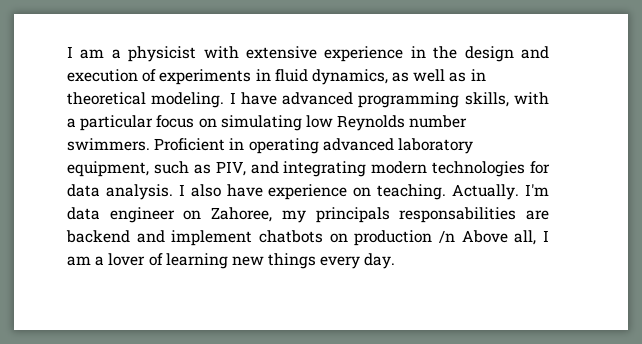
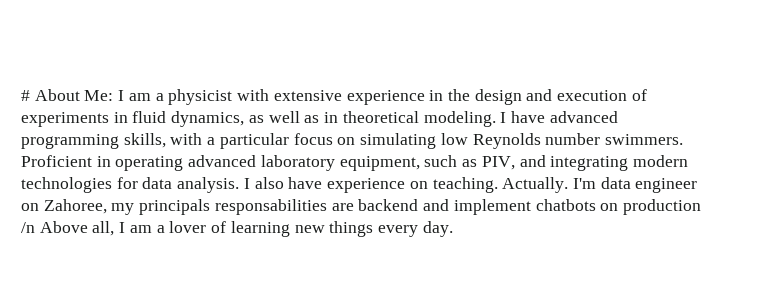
(67, 52) none -> [21,89,114,101] # About Me:

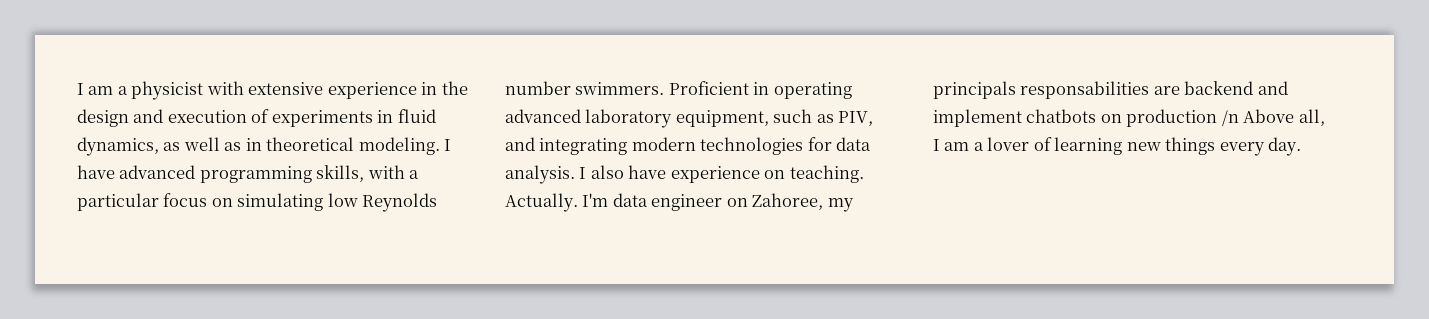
[21,89,114,101] # About Me: -> (77, 89) none

